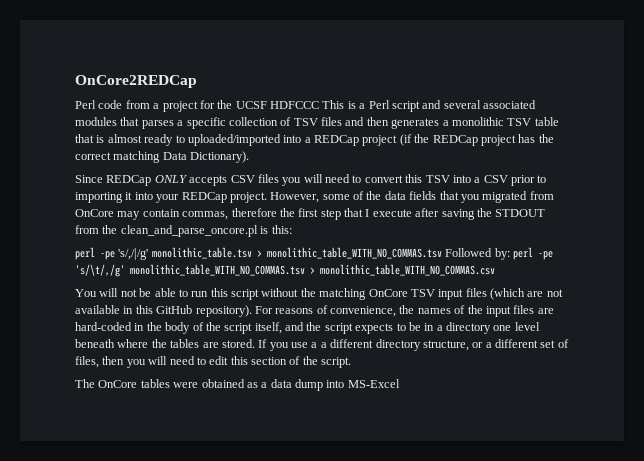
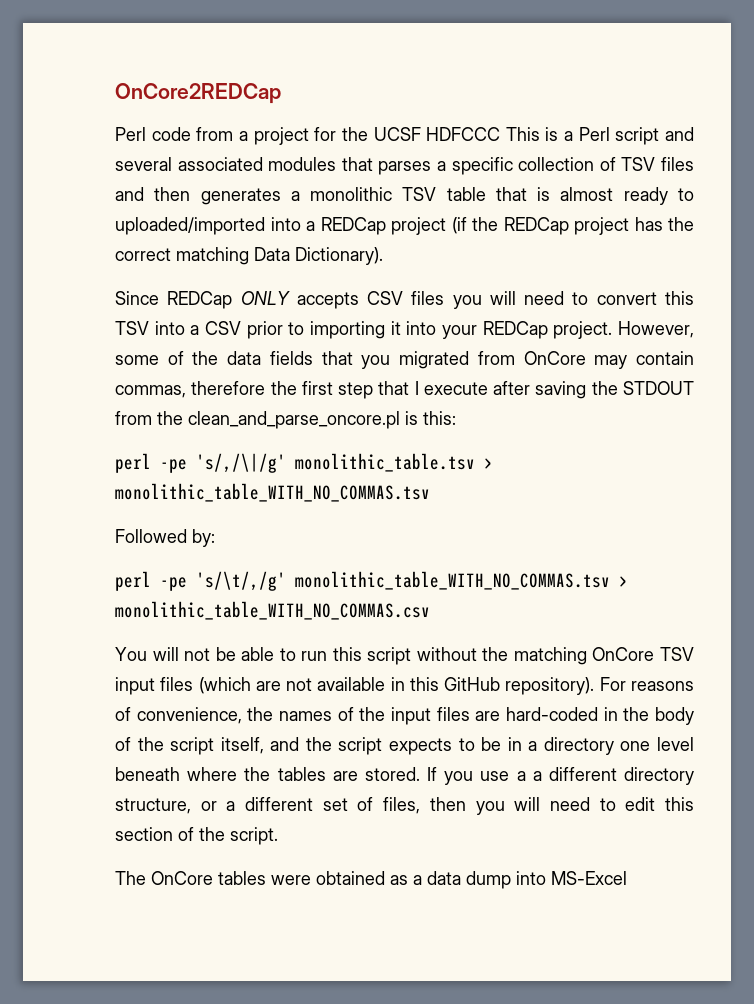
[118,248,149,260] 's/,/|/g' -> [196,453,286,473] 's/,/\|/g'
(442, 253) none -> (430, 492) //
(510, 254) none -> (215, 538) //

